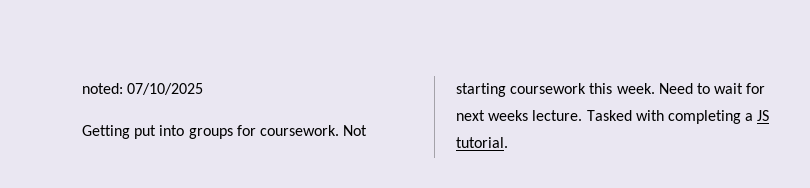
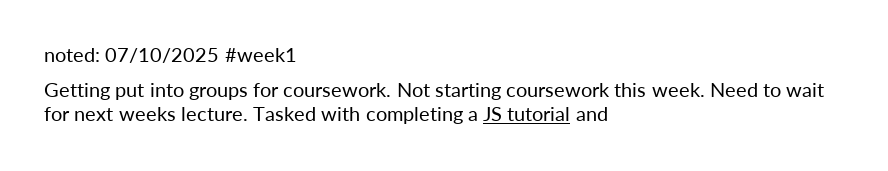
(204, 89) none -> [224,48,297,62] #week1
[456,137,508,148] tutorial. -> [507,107,608,121] tutorial and

